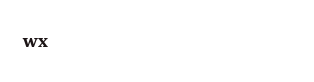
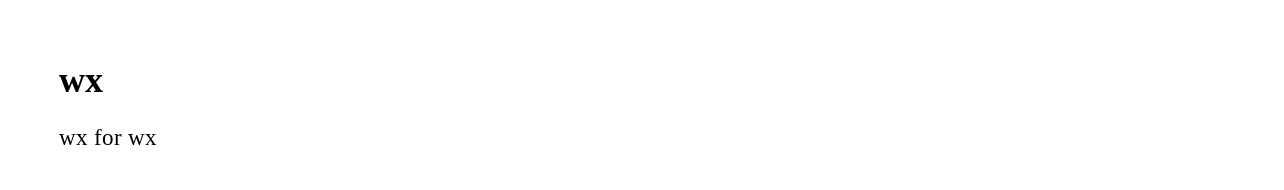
[22,38,48,47] wx -> [59,75,103,92] [59,129,158,145] wx // wx for wx

